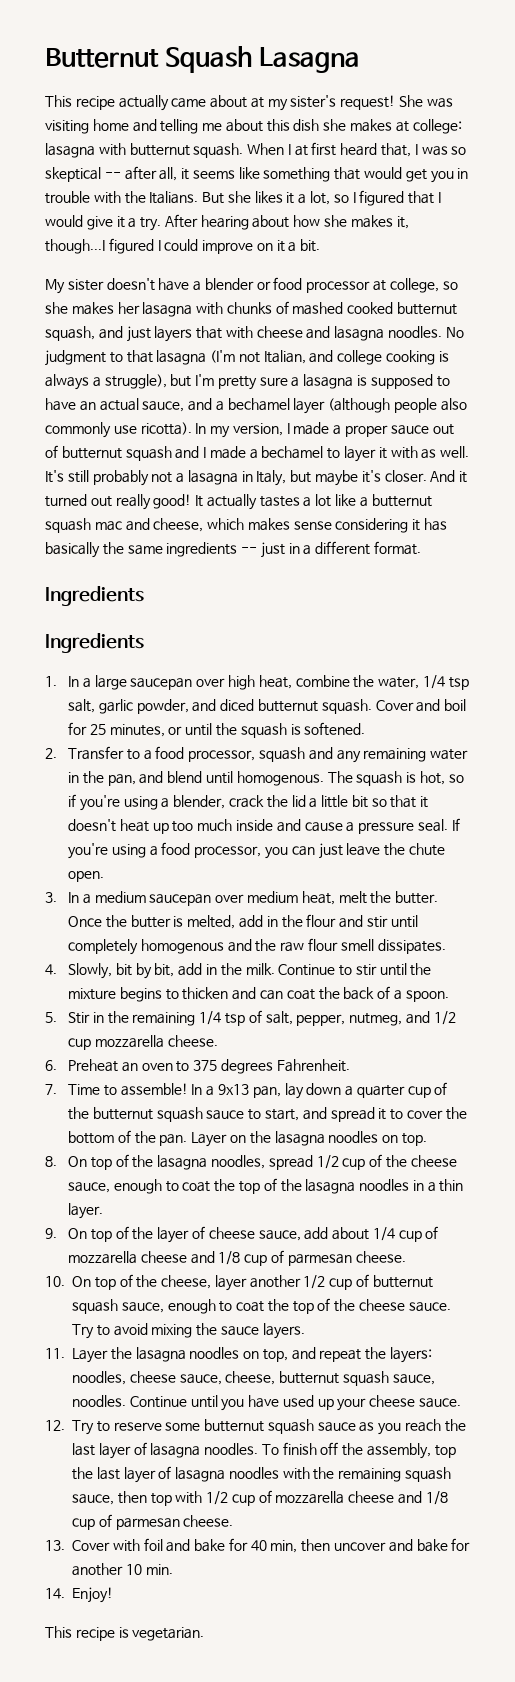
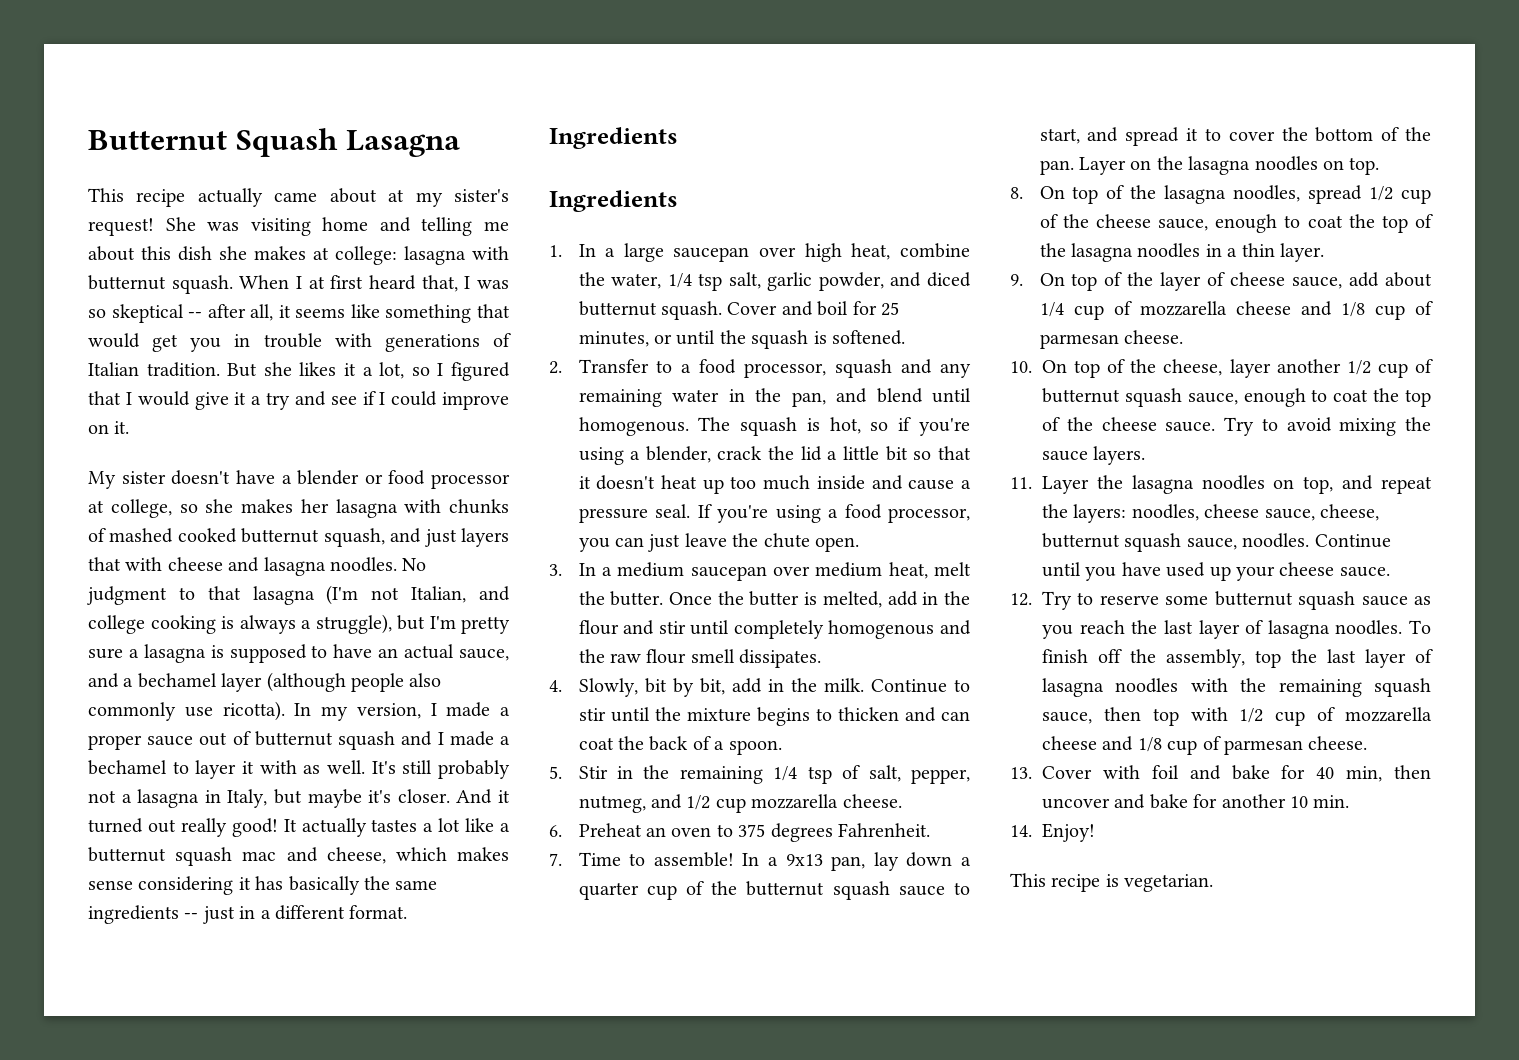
[124,191,199,204] the Italians. -> [384,333,511,352] [88,362,220,377] generations of Italian tradition.
[140,214,409,231] [45,238,154,254] try. After hearing about how she makes it, though...I figured -> [266,391,376,410] try and see if
[276,239,321,252] it a bit. -> [114,421,130,434] it.

